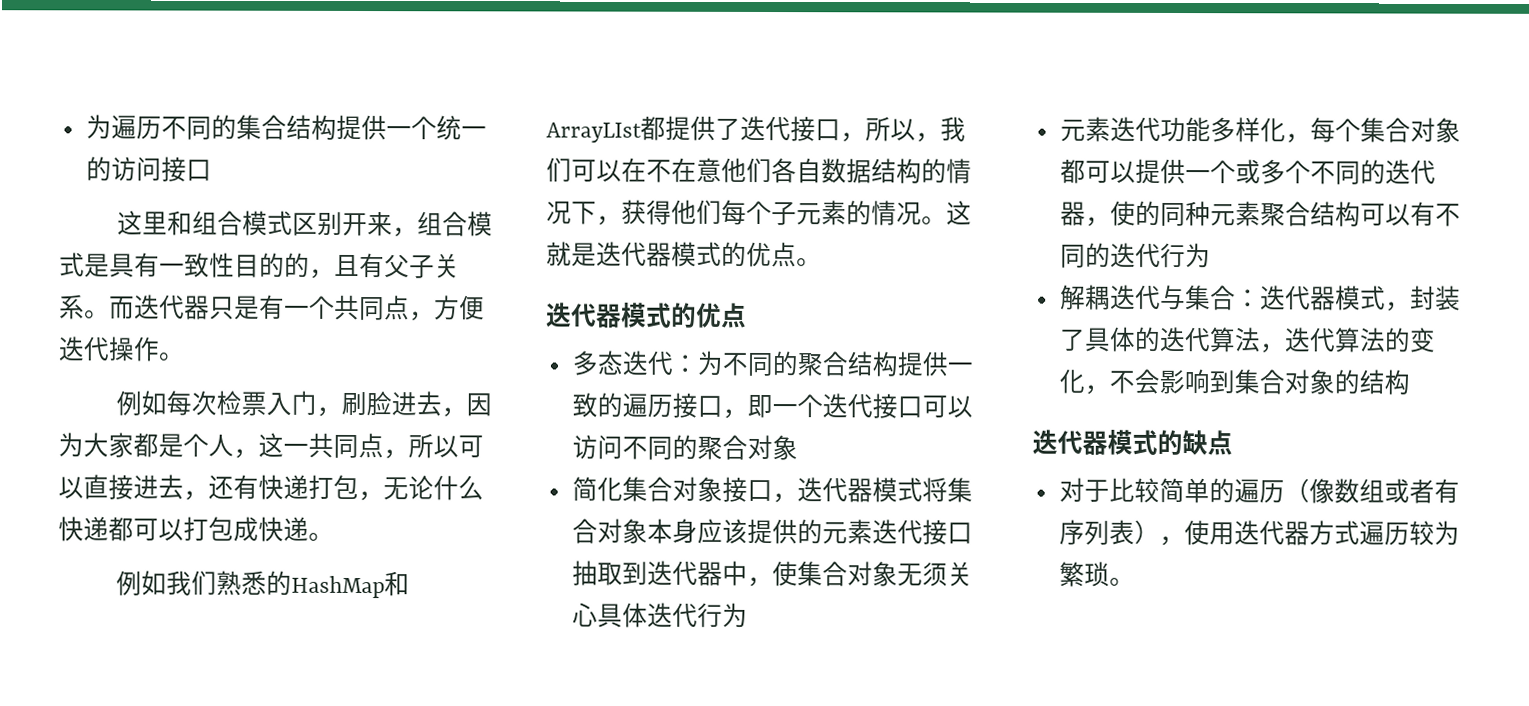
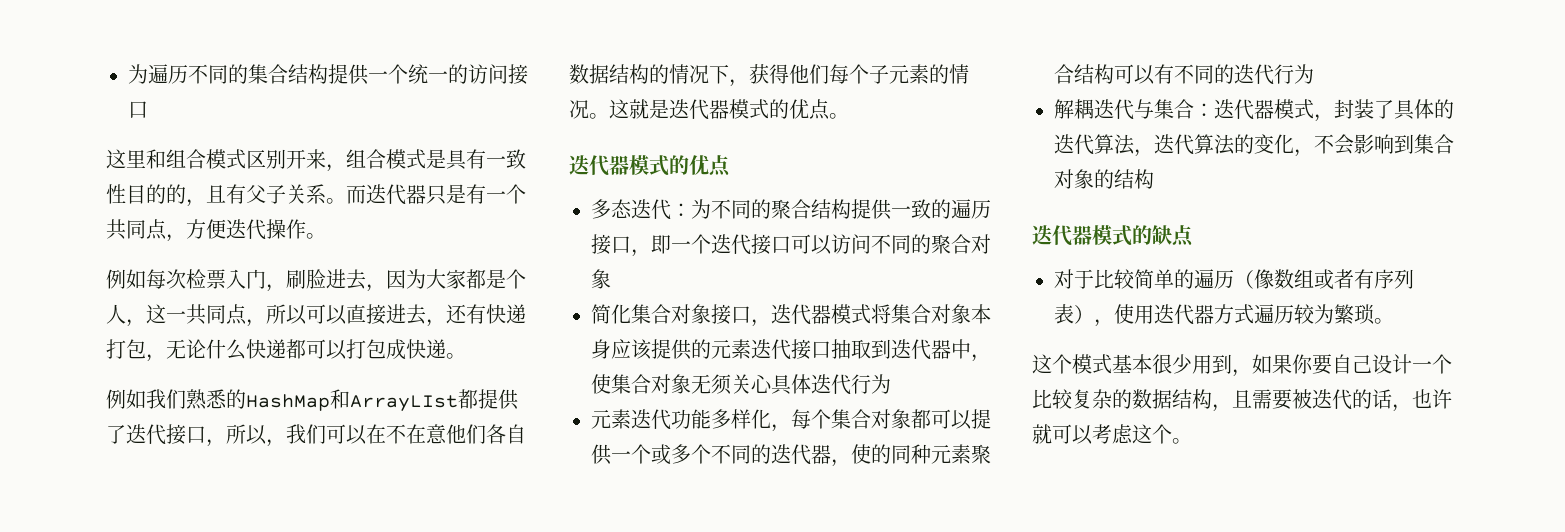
(1135, 581) none -> [1032,354,1452,377] [1032,389,1452,412] [1032,424,1192,445] // 这个模式基本很少用到，如果你要自己设计一个比较复杂的数据结构，且需要被迭代的话，也许就可以考虑这个。

